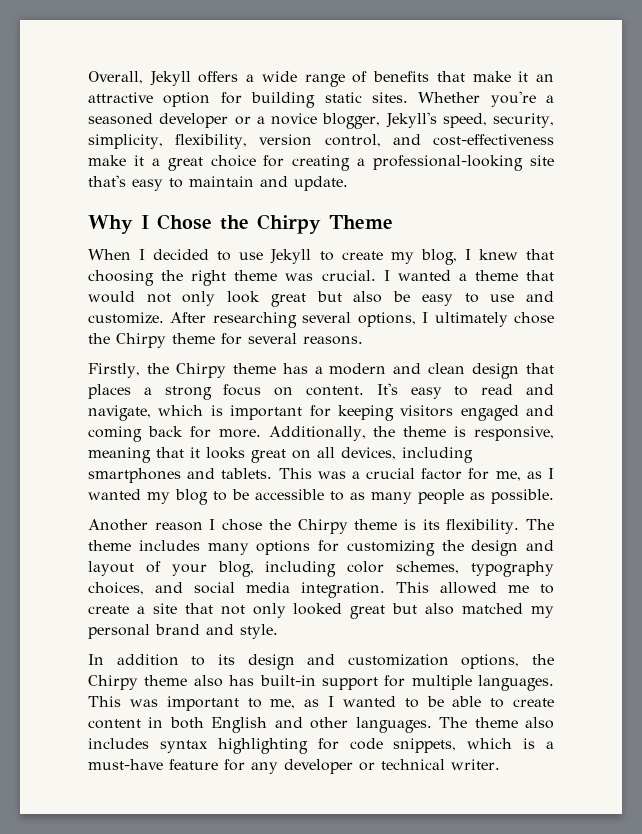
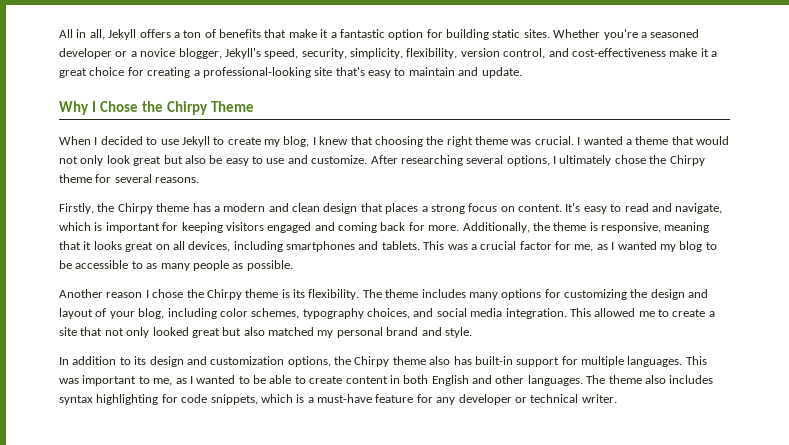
[88,71,143,84] Overall, -> [59,29,105,40] All in all,
[261,71,345,87] wide range -> [183,30,202,38] ton
[536,74,555,82] [88,92,153,103] an attractive -> [330,29,385,38] a fantastic

